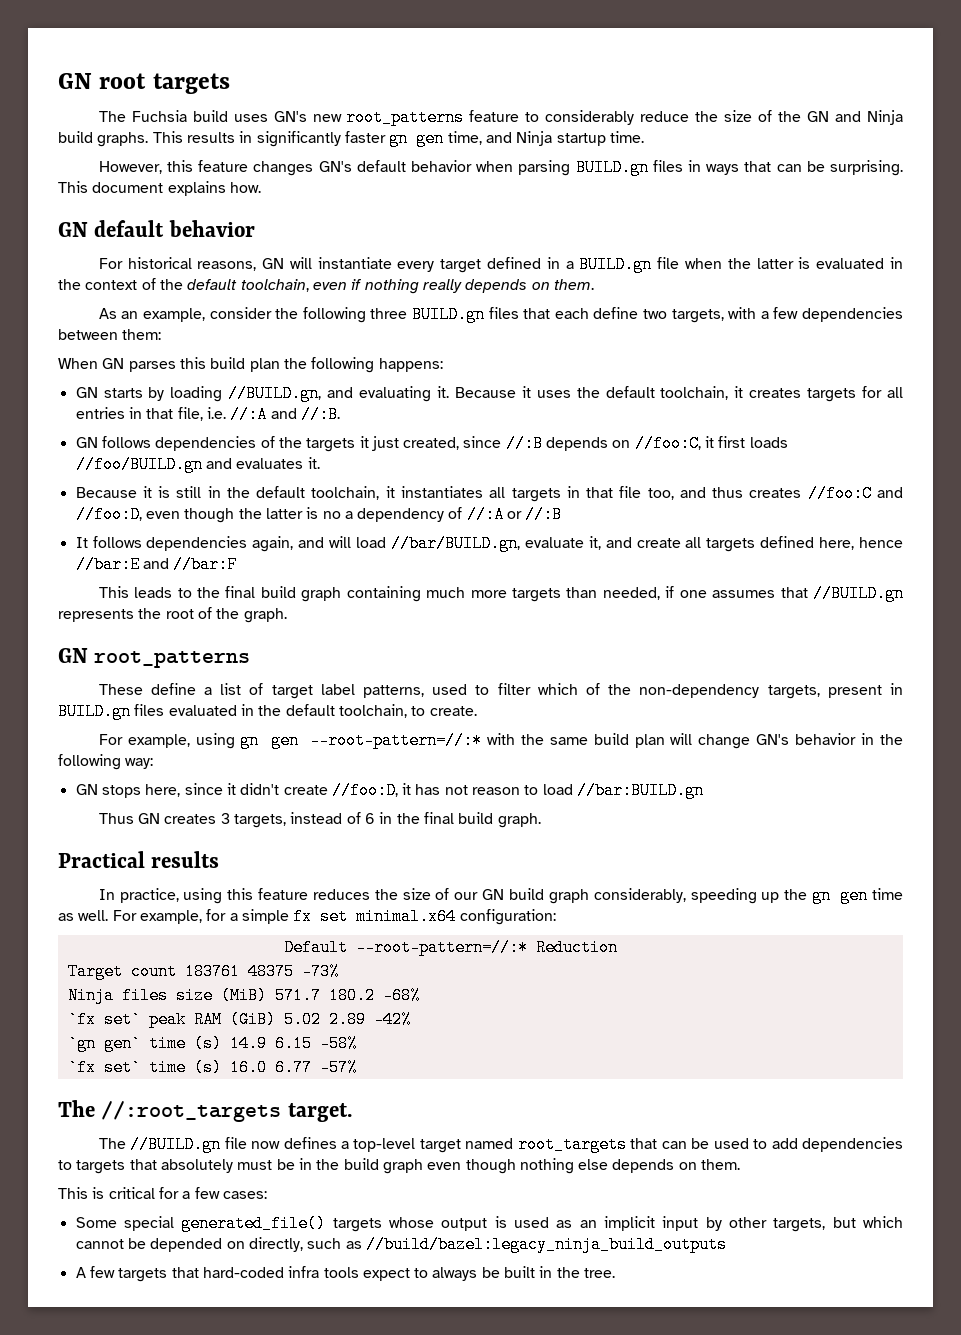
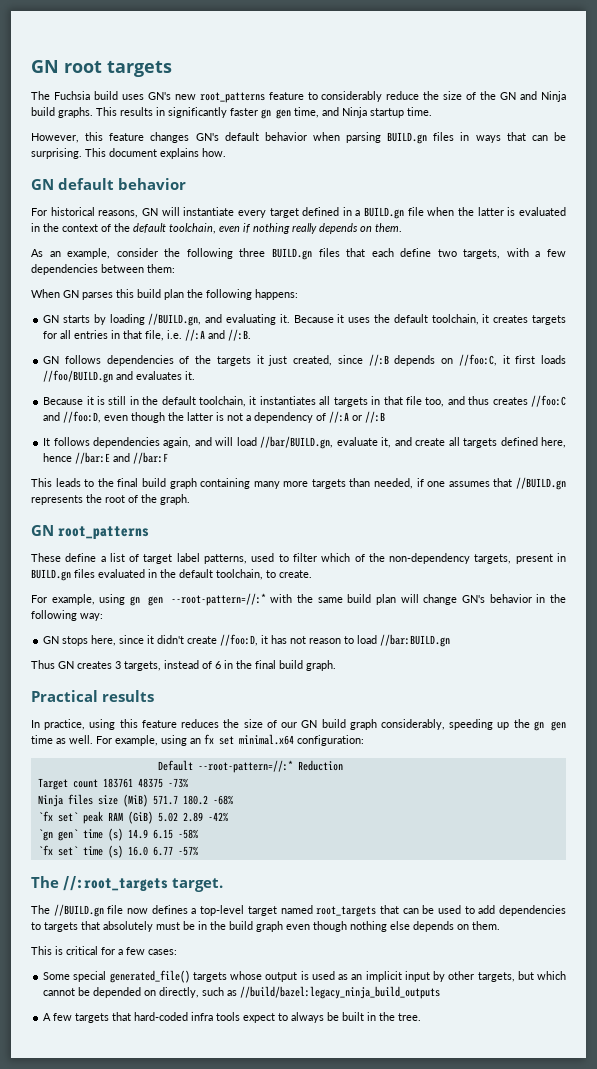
[322,511,341,519] no -> [227,413,244,421] not
[426,587,466,598] much -> [253,481,280,489] many
[206,909,289,924] for a simple -> [161,735,201,746] using an

